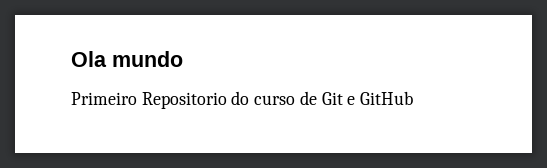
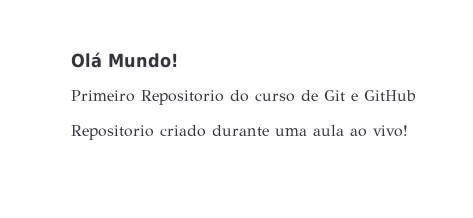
[71,51,183,67] Ola mundo -> [71,52,178,68] Olá Mundo!
(414, 98) none -> [71,125,408,140] // Repositorio criado durante uma aula ao vivo!

